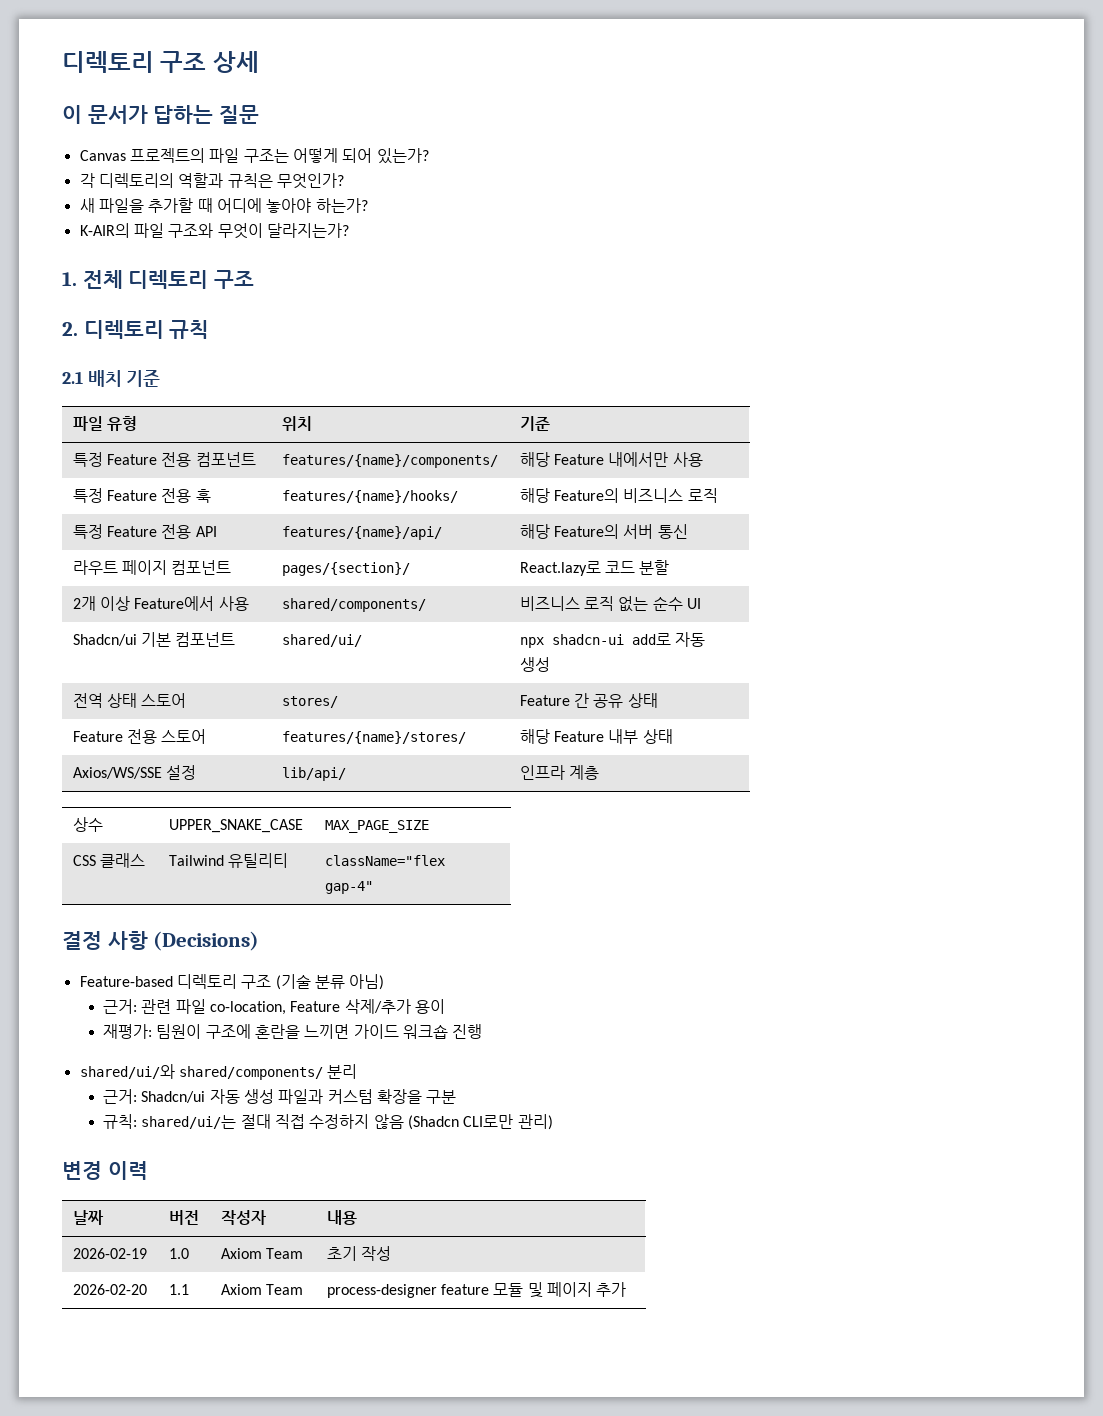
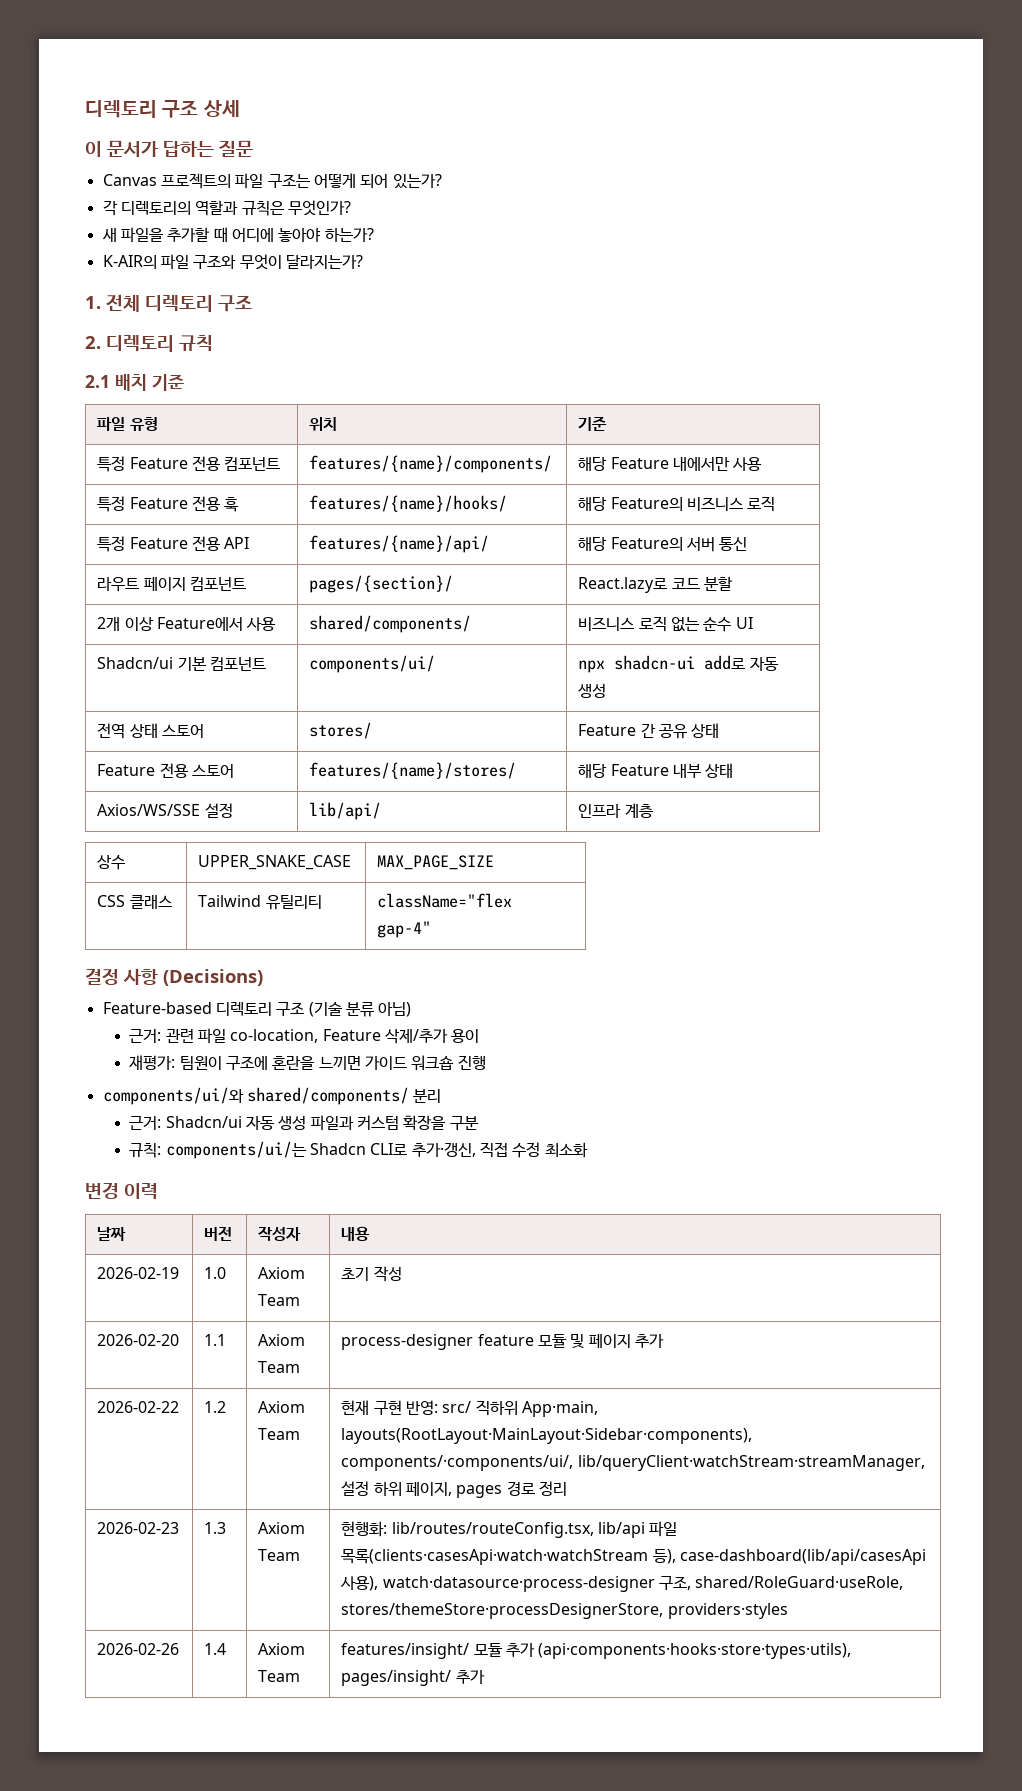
[281,634,362,647] shared/ui/ -> [309,655,436,673] components/ui/
[79,1064,175,1079] shared/ui/와 -> [102,1087,244,1105] components/ui/와
[141,1114,553,1130] shared/ui/는 절대 직접 수정하지 않음 (Shadcn CLI로만 관리) -> [165,1141,588,1159] components/ui/는 Shadcn CLI로 추가·갱신, 직접 수정 최소화
(627, 1289) none -> [97,1401,180,1413] [204,1401,227,1413] [258,1401,306,1413] [258,1428,301,1440] [341,1400,598,1417] [341,1428,753,1444] [341,1455,925,1471] [341,1481,567,1498] [97,1522,180,1534] [204,1522,227,1534] [258,1522,306,1534] [258,1549,301,1561] [341,1521,678,1538] [341,1549,927,1565] [340,1576,904,1592] [341,1603,788,1619] [97,1643,180,1655] [204,1643,227,1655] [258,1643,306,1655] [258,1670,301,1682] [341,1643,852,1659] [341,1670,485,1686] // 2026-02-22 | 1.2 | Axiom Team | 현재 구현 반영: src/ 직하위 App·main, layouts(RootLayout·MainLayout·Sidebar·components), components/·components/ui/, lib/queryClient·watchStream·streamManager, 설정 하위 페이지, pages 경로 정리 // 2026-02-23 | 1.3 | Axiom Team | 현행화: lib/routes/routeConfig.tsx, lib/api 파일 목록(clients·casesApi·watch·watchStream 등), case-dashboard(lib/api/casesApi 사용), watch·datasource·process-designer 구조, shared/RoleGuard·useRole, stores/themeStore·processDesignerStore, providers·styles // 2026-02-26 | 1.4 | Axiom Team | features/insight/ 모듈 추가 (api·components·hooks·store·types·utils), pages/insight/ 추가

